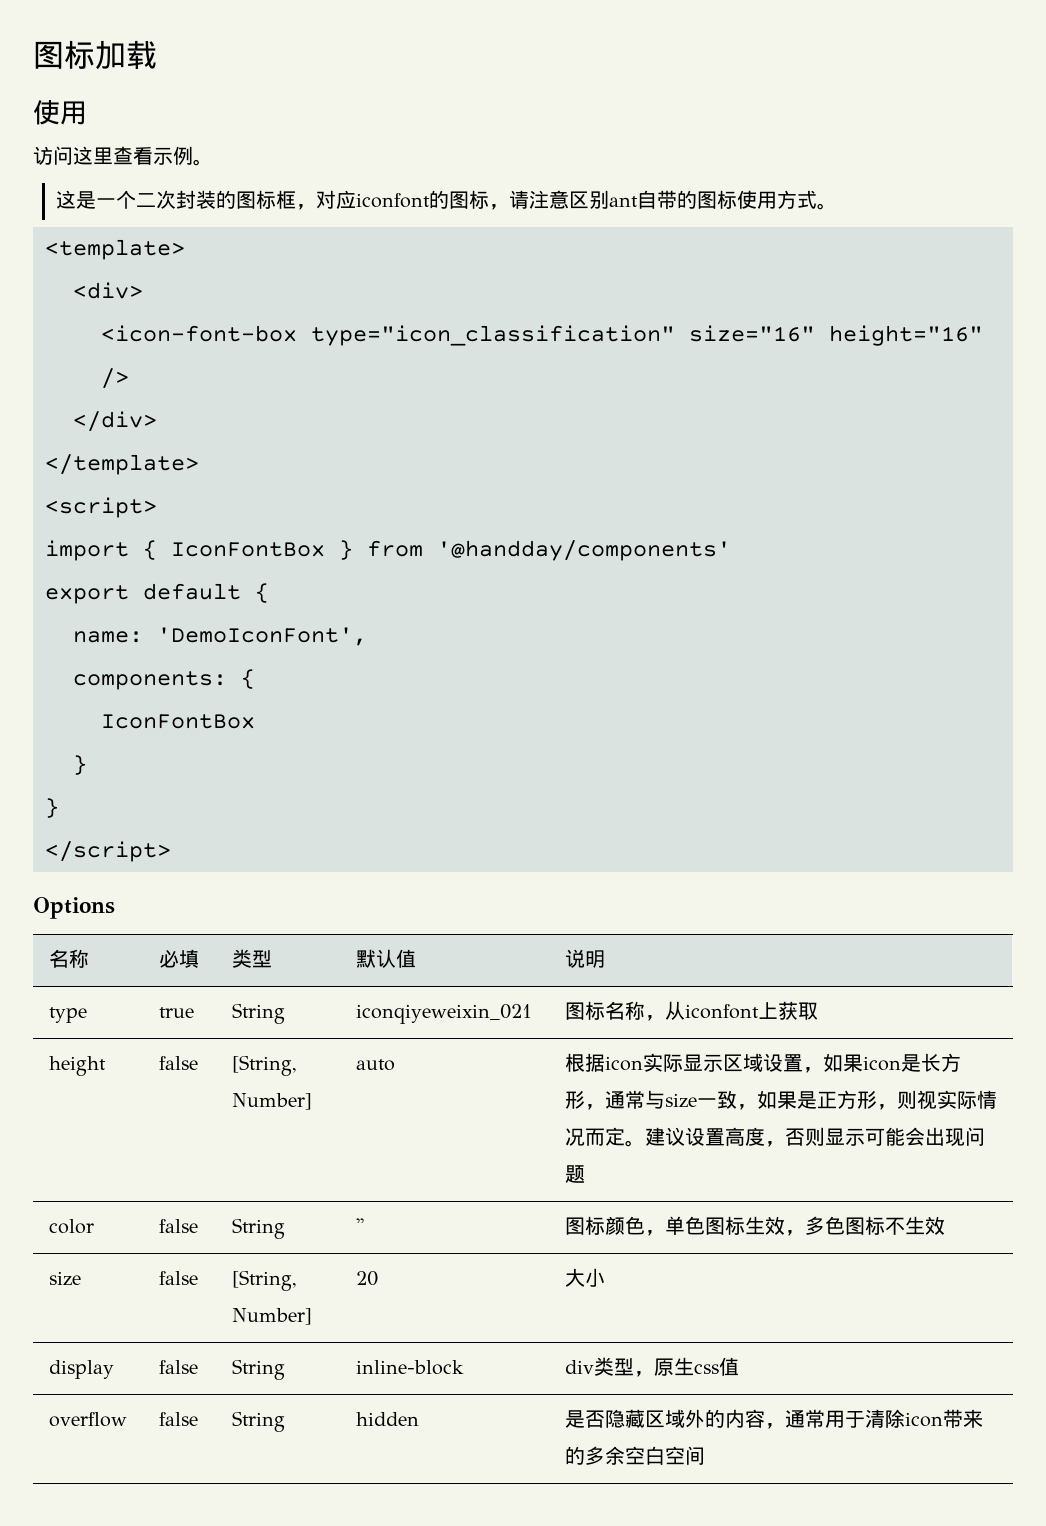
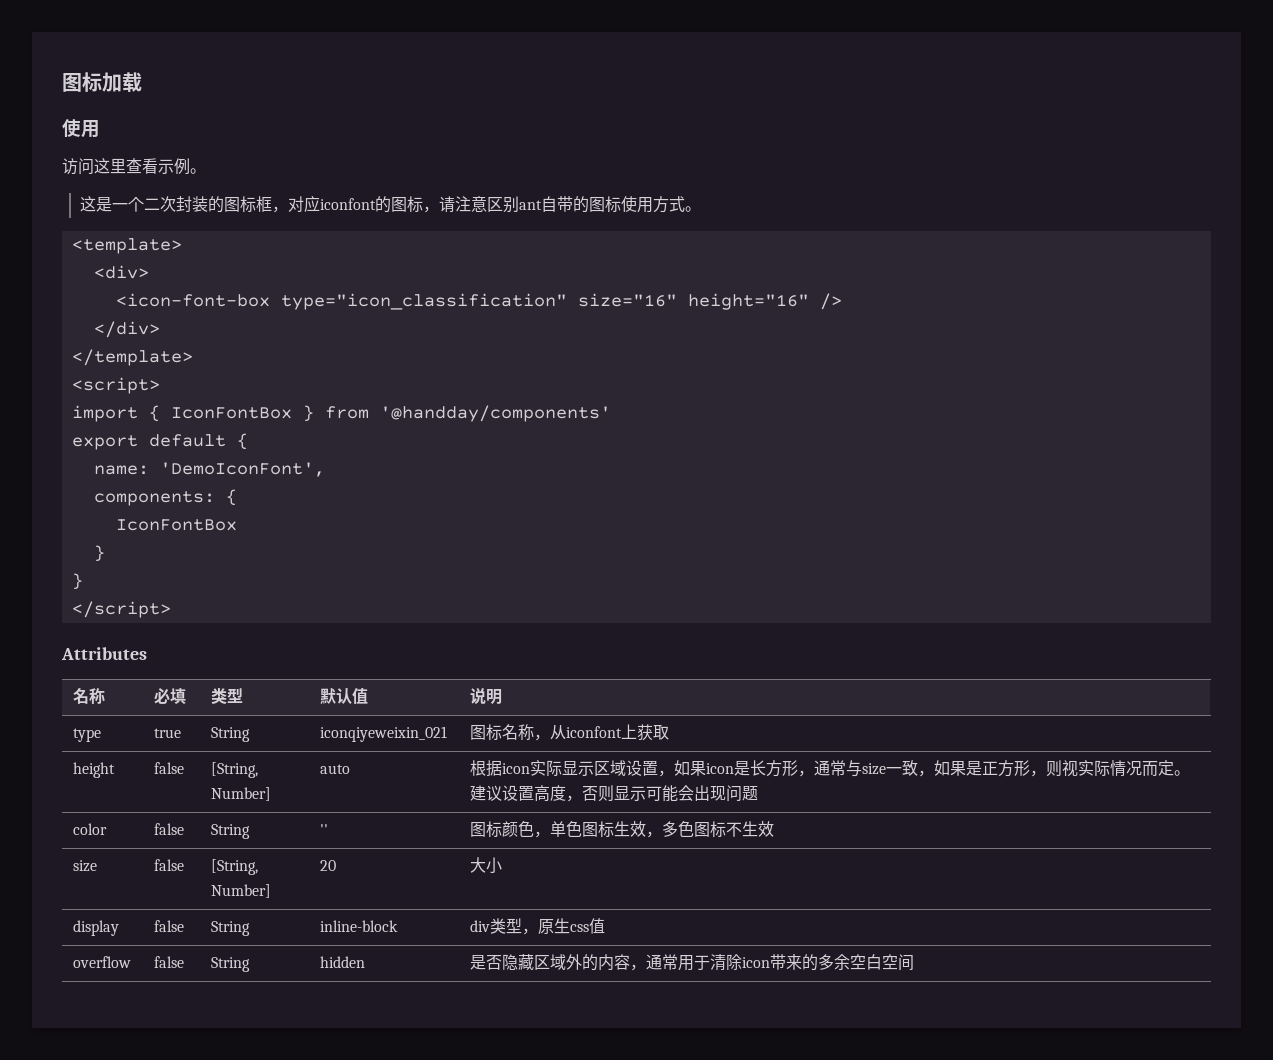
[33,897,115,919] Options -> [61,647,147,660] Attributes

